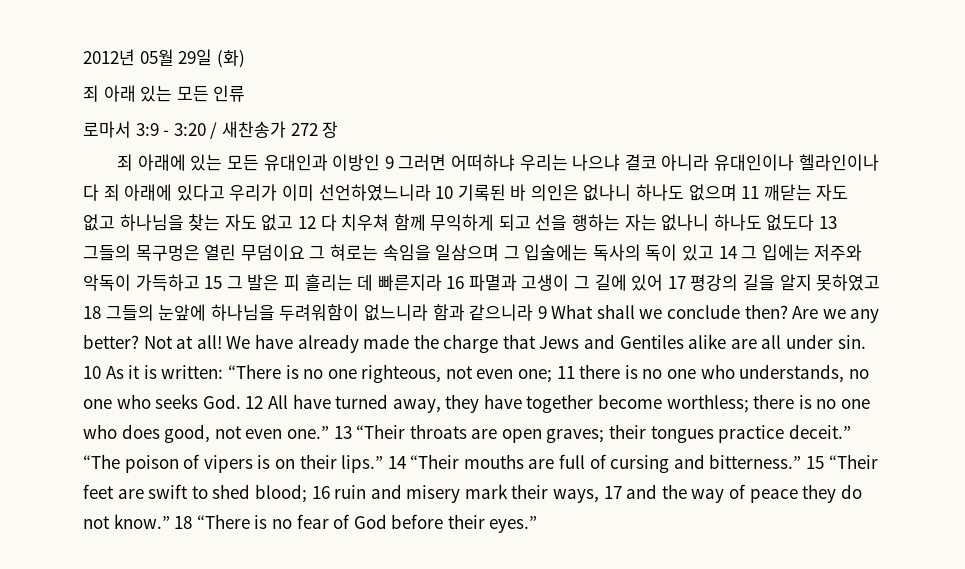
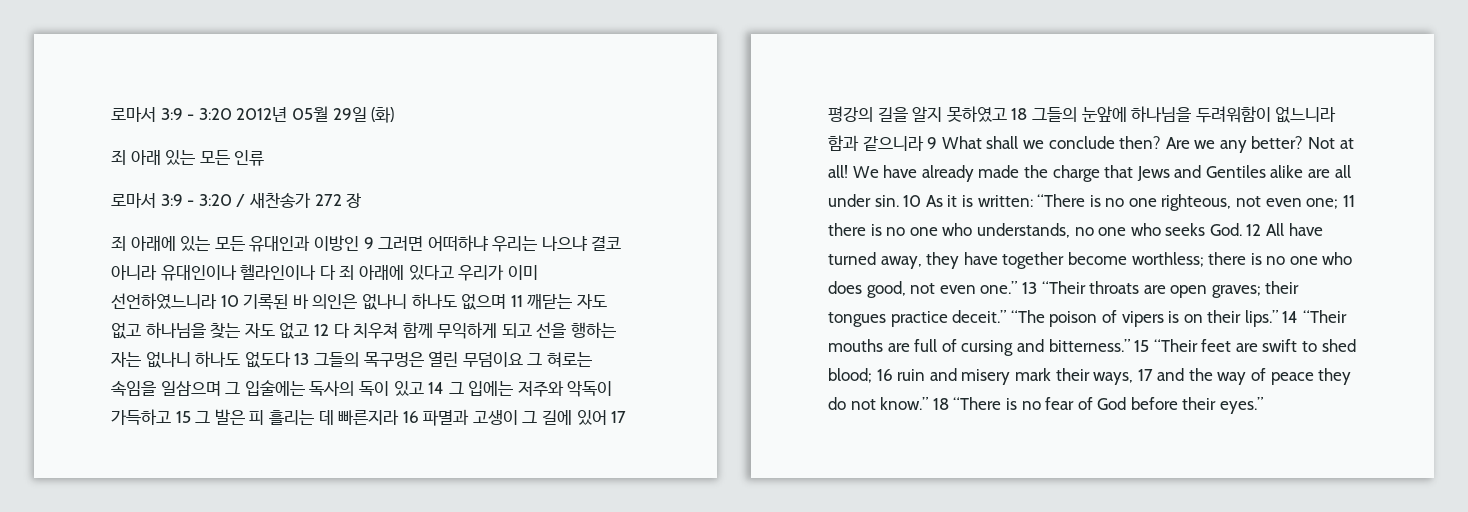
(83, 57) none -> [111,107,232,122] 로마서 3:9 - 3:20

